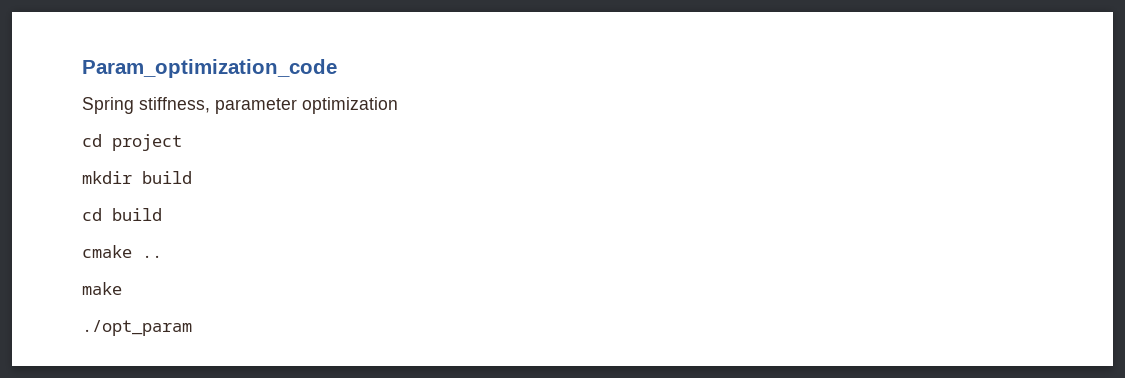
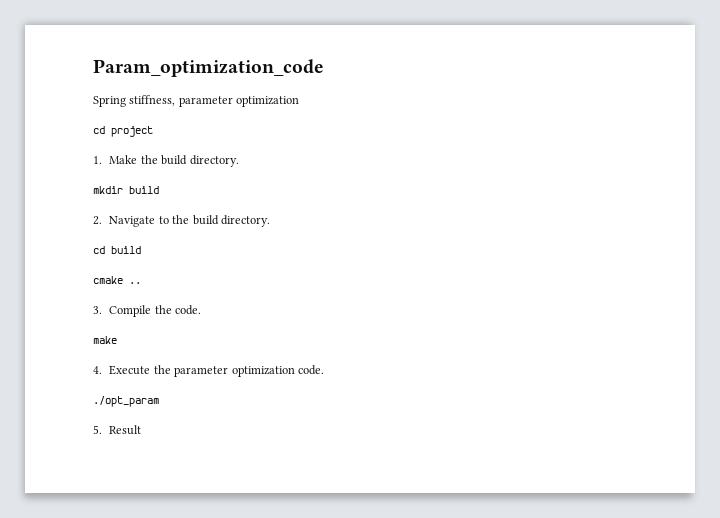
[82,171,192,184] [82,208,162,221] [82,245,162,258] [82,282,122,295] mkdir build // cd build // cmake .. // make -> [93,155,239,167] [93,186,159,194] [93,215,270,227] [93,246,141,254] [93,276,141,284] [93,305,202,317] [93,336,117,344] [93,365,324,377] 1. Make the build directory. // mkdir build // 2. Navigate to the build directory. // cd build // cmake .. // 3. Compile the code. // make // 4. Execute the parameter optimization code.
(192, 328) none -> [93,425,142,435] // 5. Result

